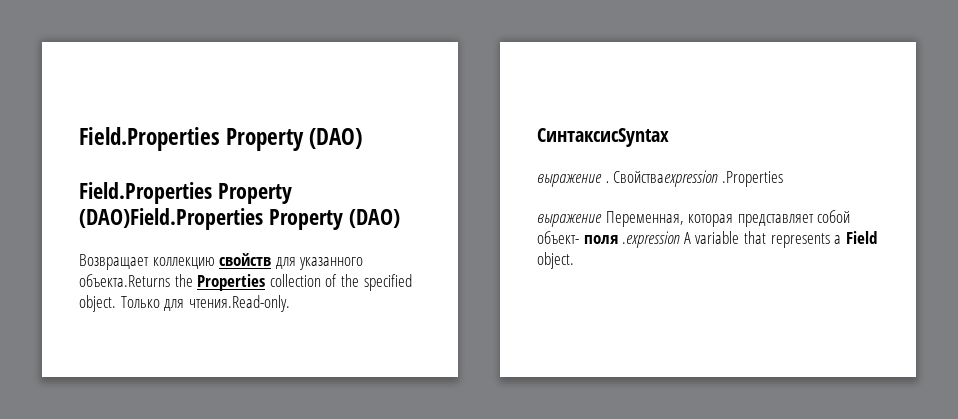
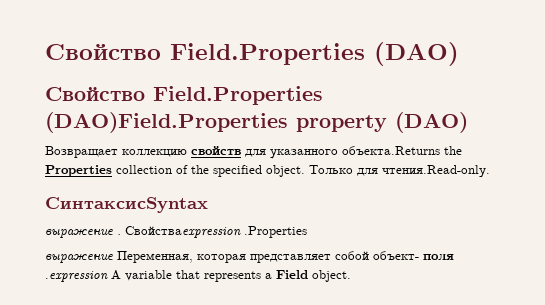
[79,127,363,151] [79,182,292,204] [79,208,343,230] Field.Properties Property (DAO) // Field.Properties Property (DAO)Field.Properties Property -> [45,42,459,66] [45,86,323,105] [45,112,387,133] Свойство Field.Properties (DAO) // Свойство Field.Properties (DAO)Field.Properties property

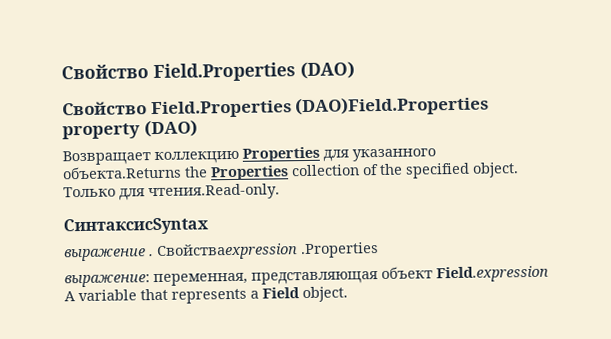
[191,146,241,155] свойств -> [242,146,320,162] Properties
[45,251,454,263] [45,271,108,282] выражение Переменная, которая представляет собой объект- поля .expression -> [64,265,549,288] выражение: переменная, представляющая объект Field.expression

